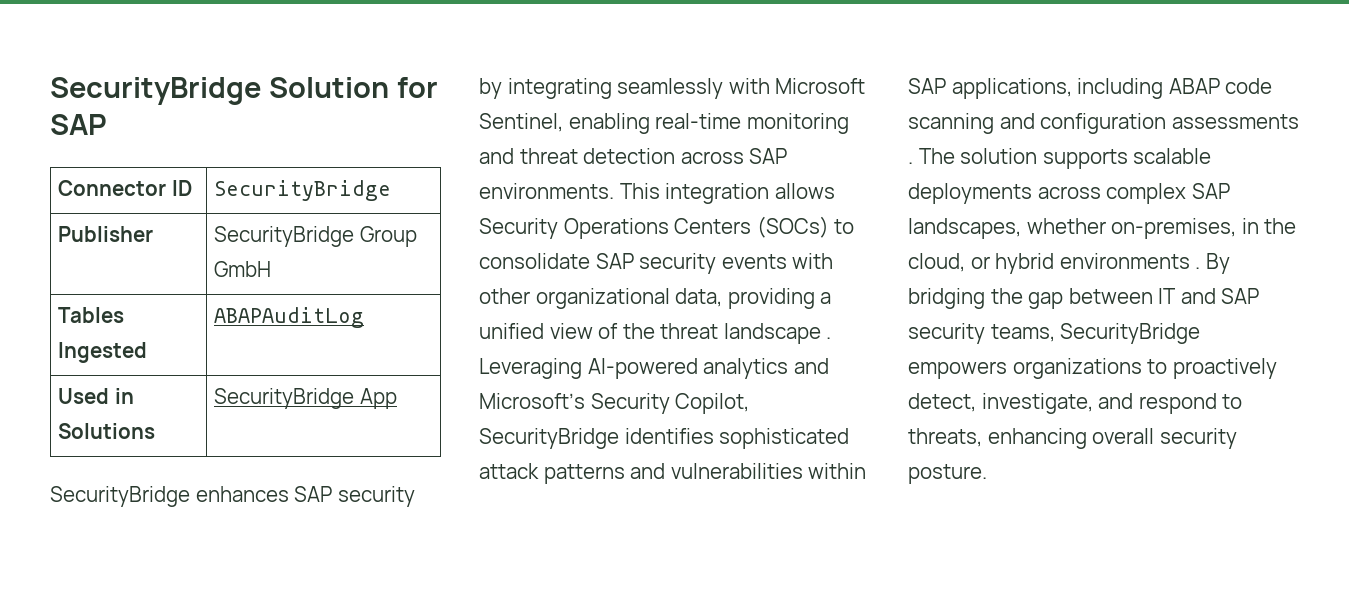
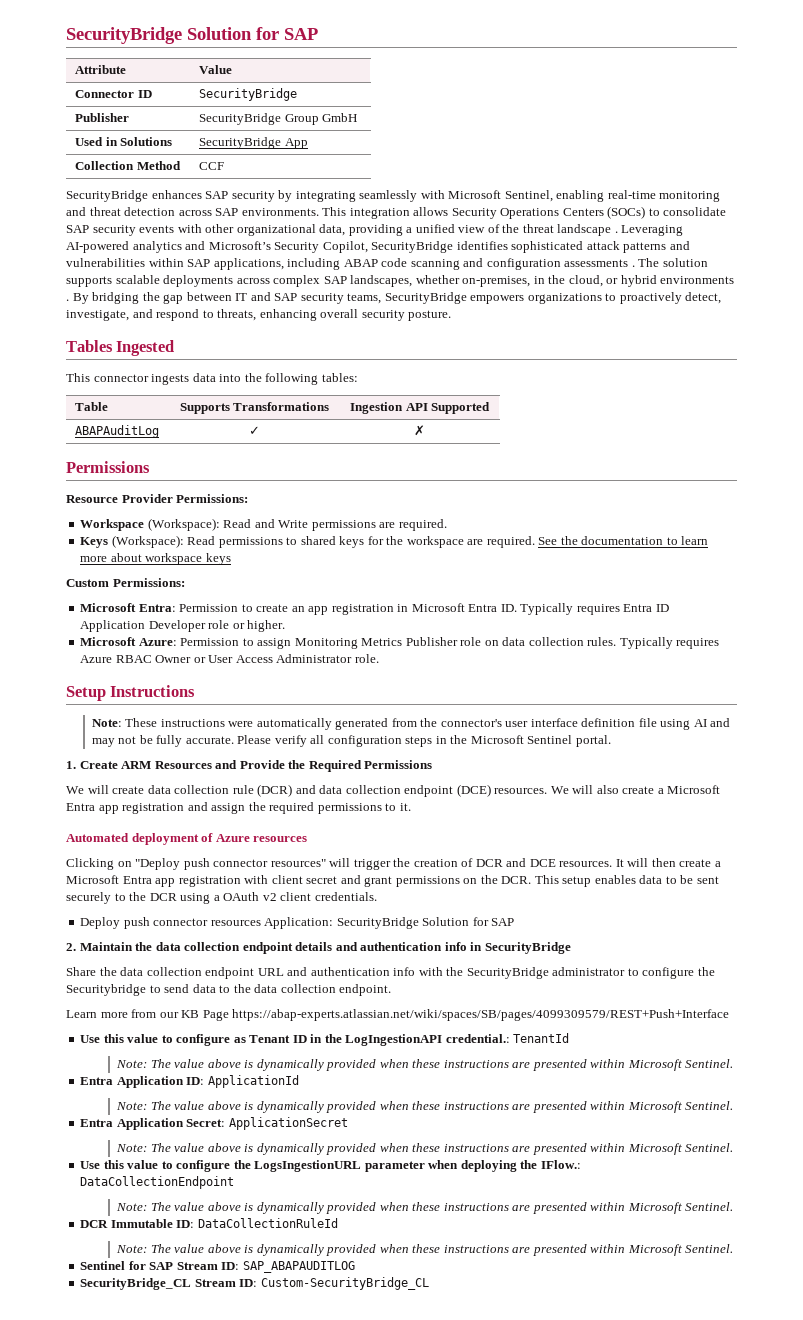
[50,77,438,105] [50,114,107,135] SecurityBridge Solution for SAP -> [66,27,318,44] [75,65,127,74] [199,65,233,74] SecurityBridge Solution for SAP // Attribute | Value
[58,307,125,323] [58,342,148,363] [214,307,365,328] // Tables Ingested | ABAPAuditLog -> (358, 117) none
(397, 398) none -> [75,161,181,170] [199,162,225,170] // Collection Method | CCF
(987, 474) none -> [66,340,175,356] [66,373,358,385] [75,402,109,411] [179,402,330,414] [349,402,491,414] [75,425,160,438] [249,426,260,435] [414,425,425,436] [66,461,150,473] [66,494,249,503] [80,518,447,531] [80,535,709,548] [80,553,231,565] [66,578,185,587] [80,603,669,615] [80,620,286,632] [80,637,720,649] [80,654,379,663] [66,685,196,701] [91,718,731,730] [91,735,611,747] [66,760,433,772] [66,784,721,797] [66,802,411,814] [66,833,308,845] [66,858,721,870] [66,875,719,887] [66,892,377,904] [80,917,515,929] [66,942,571,954] [66,967,715,979] [66,984,392,996] [66,1009,730,1021] [80,1033,570,1046] [116,1059,734,1071] [80,1075,299,1088] [116,1101,734,1113] [80,1117,348,1130] [116,1143,734,1155] [80,1160,581,1172] [80,1176,235,1189] [116,1202,734,1214] [80,1218,338,1228] [116,1244,734,1256] [80,1261,355,1273] [80,1277,429,1290] // Tables Ingested // This connector ingests data into the following tables: // Table | Supports Transformations | Ingestion API Supported // ABAPAuditLog | ✓ | ✗ // Permissions // Resource Provider Permissions: // Workspace (Workspace): Read and Write permissions are required. // Keys (Workspace): Read permissions to shared keys for the workspace are required. See the documentation to learn more about workspace keys // Custom Permissions: // Microsoft Entra: Permission to create an app registration in Microsoft Entra ID. Typically requires Entra ID Application Developer role or higher. // Microsoft Azure: Permission to assign Monitoring Metrics Publisher role on data collection rules. Typically requires Azure RBAC Owner or User Access Administrator role. // Setup Instructions // Note: These instructions were automatically generated from the connector's user interface definition file using AI and may not be fully accurate. Please verify all configuration steps in the Microsoft Sentinel portal. // 1. Create ARM Resources and Provide the Required Permissions // We will create data collection rule (DCR) and data collection endpoint (DCE) resources. We will also create a Microsoft Entra app registration and assign the required permissions to it. // Automated deployment of Azure resources // Clicking on "Deploy push connector resources" will trigger the creation of DCR and DCE resources. It will then create a Microsoft Entra app registration with client secret and grant permissions on the DCR. This setup enables data to be sent securely to the DCR using a OAuth v2 client credentials. // Deploy push connector resources Application: SecurityBridge Solution for SAP // 2. Maintain the data collection endpoint details and authentication info in SecurityBridge // Share the data collection endpoint URL and authentication info with the SecurityBridge administrator to configure the Securitybridge to send data to the data collection endpoint. // Learn more from our KB Page https://abap-experts.atlassian.net/wiki/spaces/SB/pages/4099309579/REST+Push+Interface // Use this value to configure as Tenant ID in the LogIngestionAPI credential.: TenantId // Note: The value above is dynamically provided when these instructions are presented within Microsoft Sentinel. // Entra Application ID: ApplicationId // Note: The value above is dynamically provided when these instructions are presented within Microsoft Sentinel. // Entra Application Secret: ApplicationSecret // Note: The value above is dynamically provided when these instructions are presented within Microsoft Sentinel. // Use this value to configure the LogsIngestionURL parameter when deploying the IFlow.: DataCollectionEndpoint // Note: The value above is dynamically provided when these instructions are presented within Microsoft Sentinel. // DCR Immutable ID: DataCollectionRuleId // Note: The value above is dynamically provided when these instructions are presented within Microsoft Sentinel. // Sentinel for SAP Stream ID: SAP_ABAPAUDITLOG // SecurityBridge_CL Stream ID: Custom-SecurityBridge_CL

